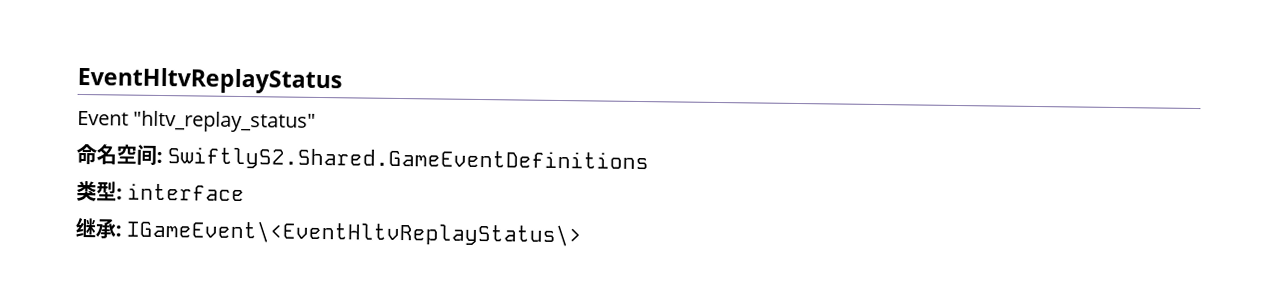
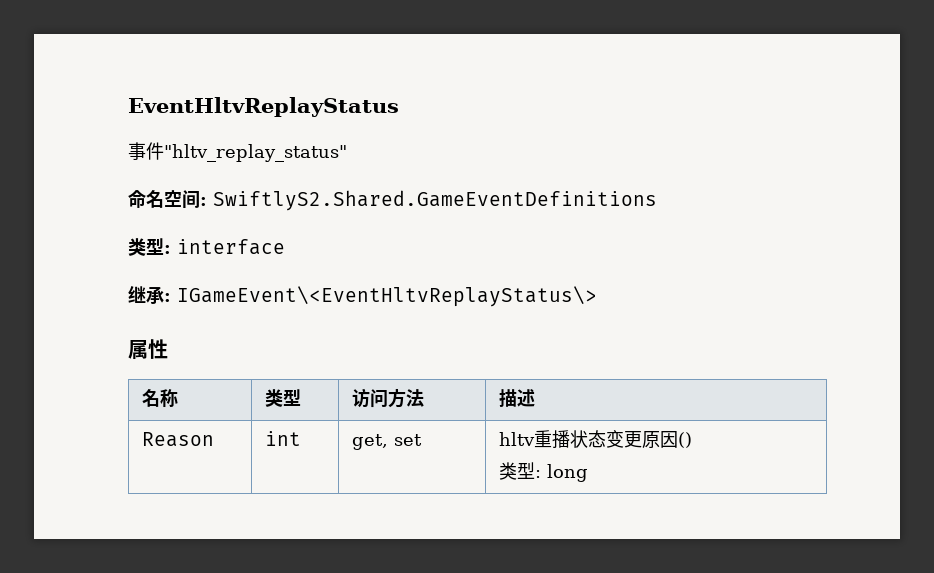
[77,110,129,126] Event -> [128,142,164,160] 事件
(583, 233) none -> [128,339,168,359] [141,389,178,408] [264,389,301,407] [351,388,424,408] [498,389,535,407] [141,432,214,447] [264,431,301,446] [351,434,422,450] [498,430,692,449] [498,462,588,482] // 属性 // 名称 | 类型 | 访问方法 | 描述 // Reason | int | get, set | hltv重播状态变更原因() // 类型: long

